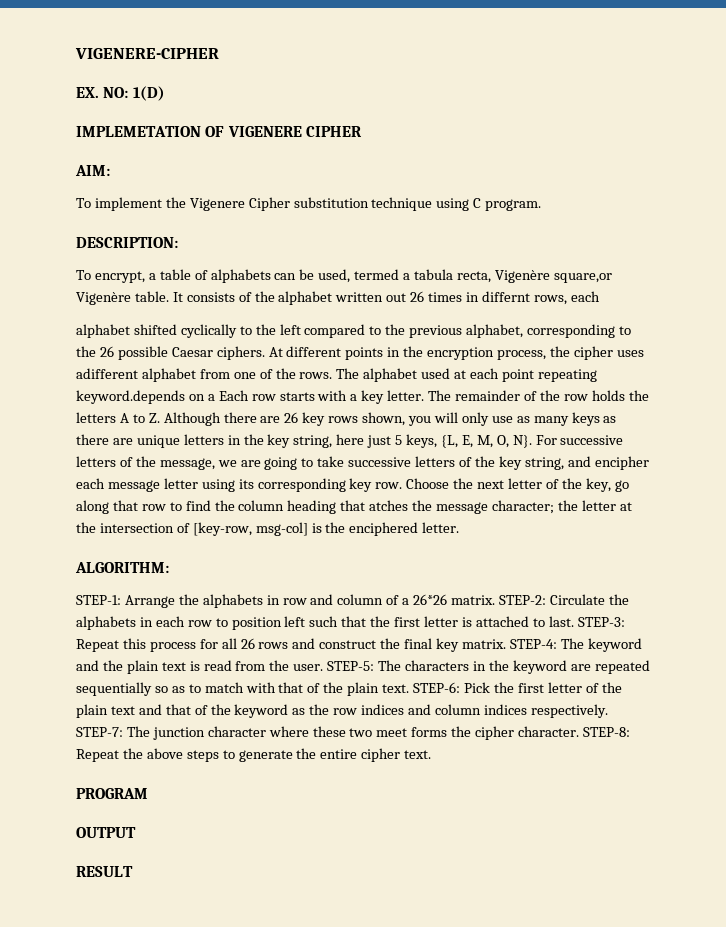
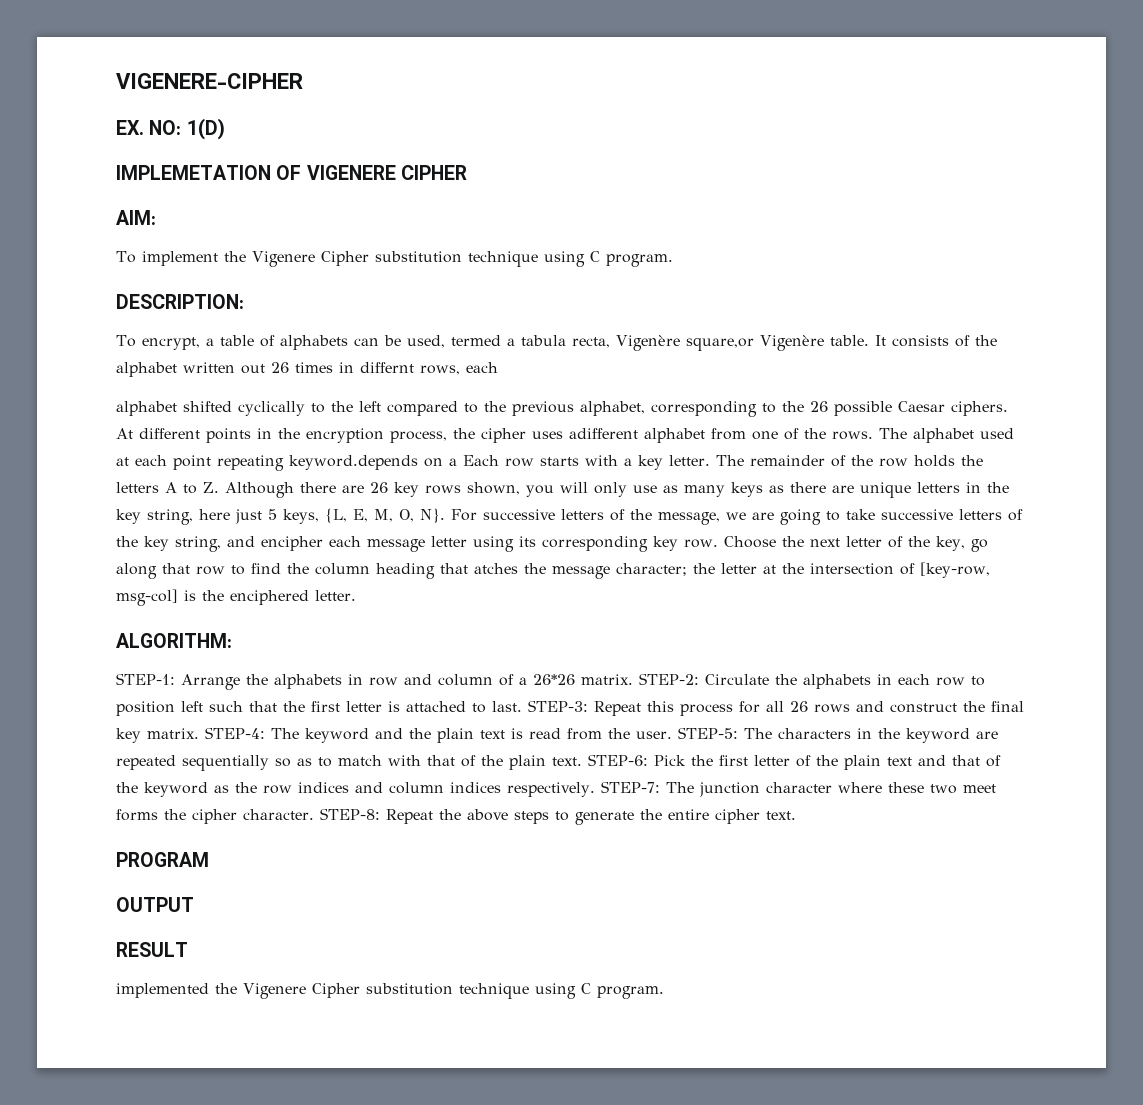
(133, 871) none -> [116,983,664,999] // implemented the Vigenere Cipher substitution technique using C program.

